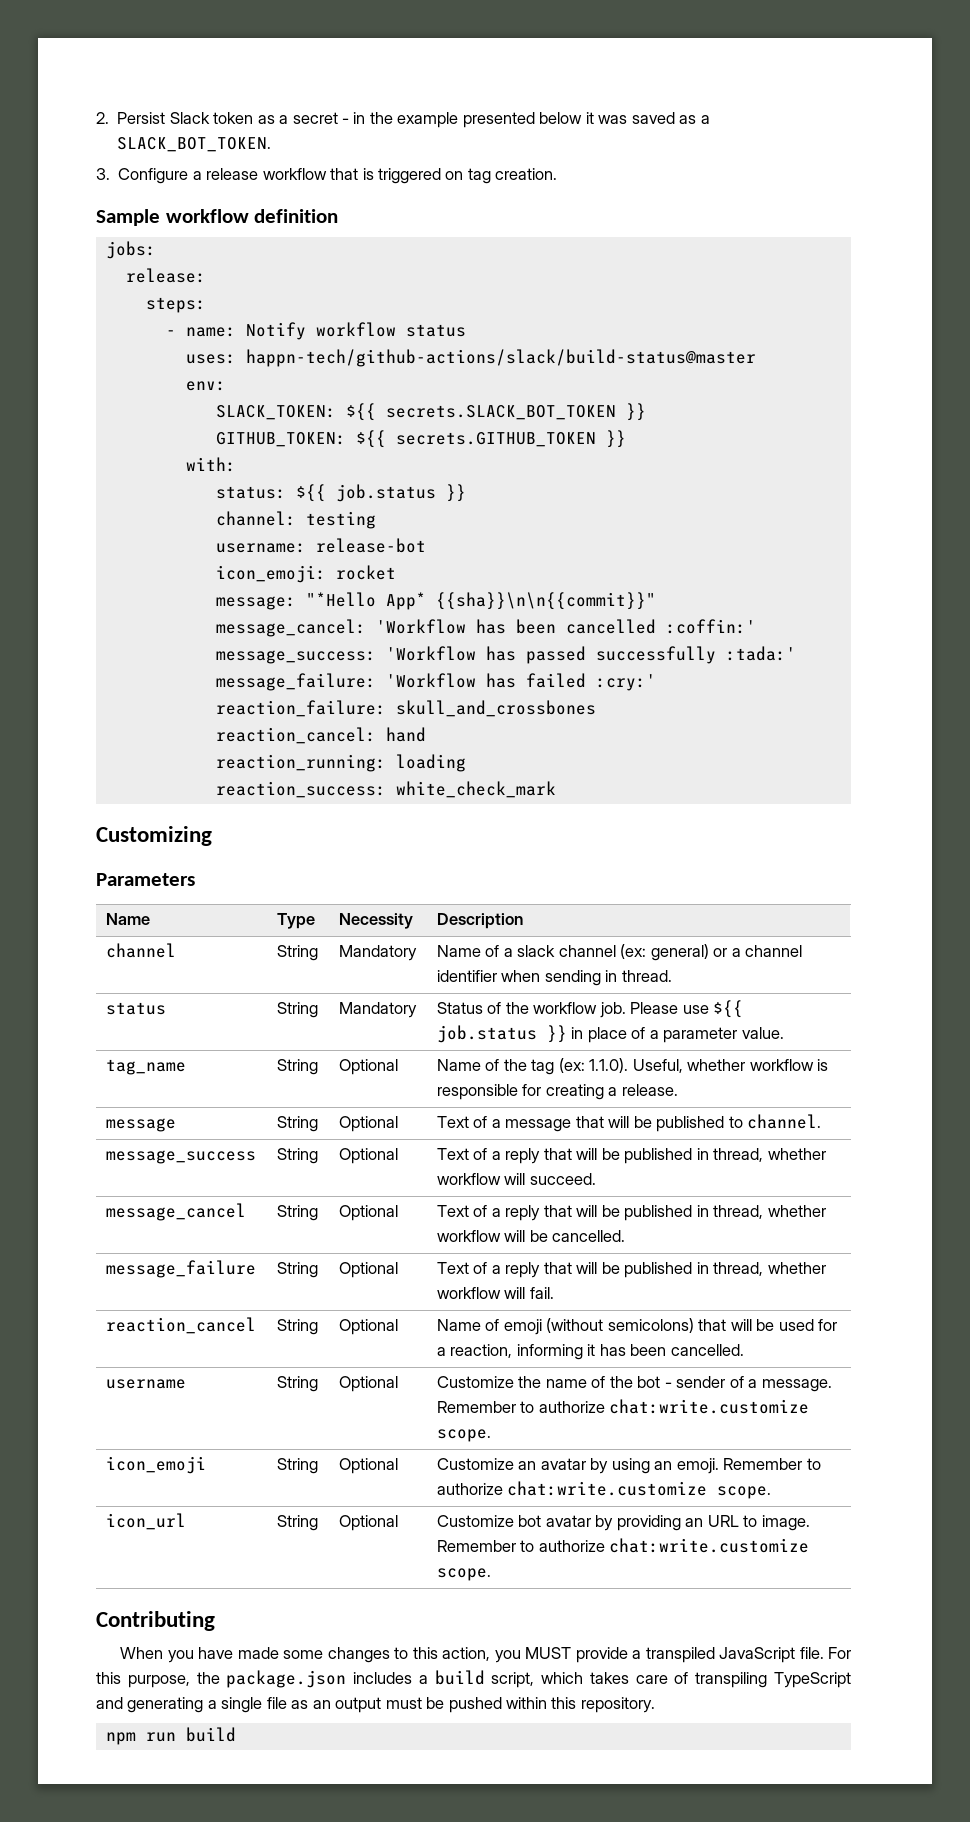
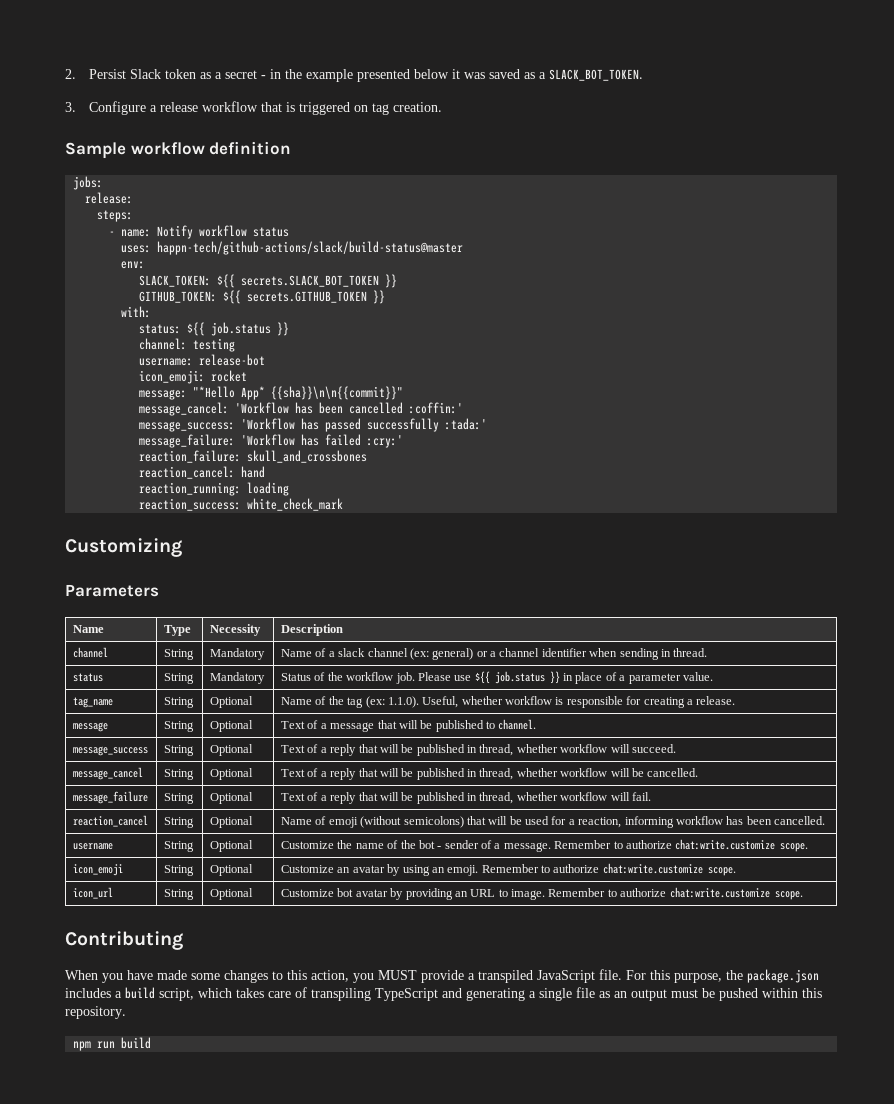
[587,1344,596,1356] it -> [675,816,723,825] workflow

